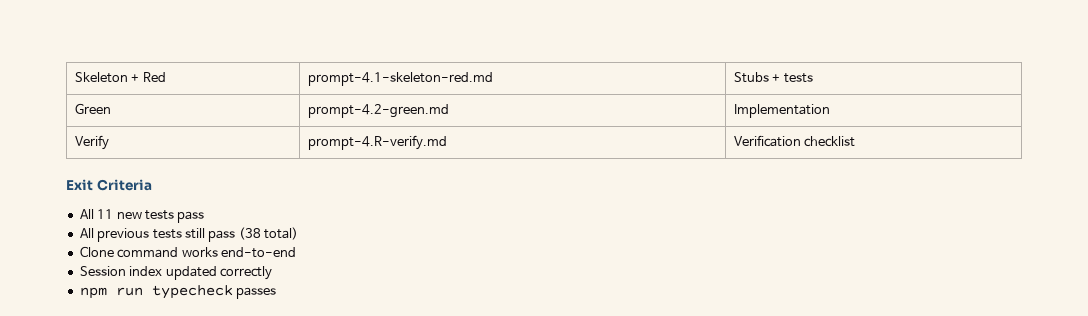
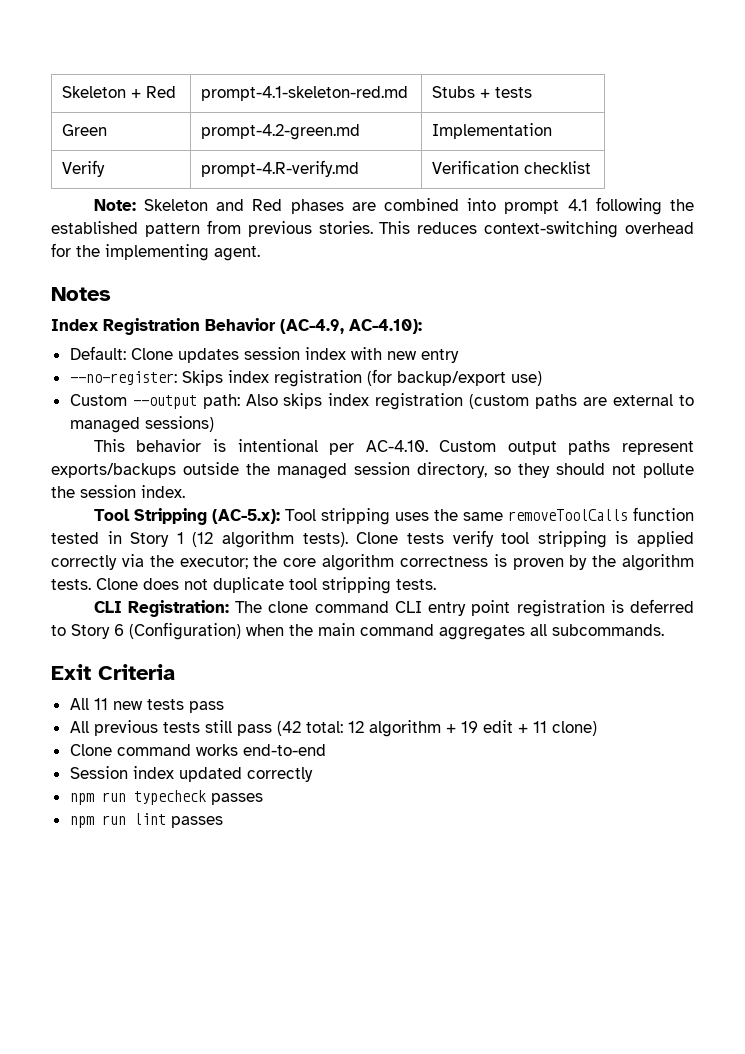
(856, 141) none -> [93,197,694,215] [51,220,694,238] [51,243,260,261] [51,287,111,301] [51,318,422,335] [69,346,459,363] [69,369,542,387] [69,393,694,410] [69,416,214,433] [93,439,694,455] [51,462,694,479] [51,485,185,498] [93,507,694,525] [51,530,695,548] [51,554,695,571] [51,577,436,594] [93,599,694,617] [51,622,664,640] // Note: Skeleton and Red phases are combined into prompt 4.1 following the established pattern from previous stories. This reduces context-switching overhead for the implementing agent. // Notes // Index Registration Behavior (AC-4.9, AC-4.10): // Default: Clone updates session index with new entry // --no-register: Skips index registration (for backup/export use) // Custom --output path: Also skips index registration (custom paths are external to managed sessions) // This behavior is intentional per AC-4.10. Custom output paths represent exports/backups outside the managed session directory, so they should not pollute the session index. // Tool Stripping (AC-5.x): Tool stripping uses the same removeToolCalls function tested in Story 1 (12 algorithm tests). Clone tests verify tool stripping is applied correctly via the executor; the core algorithm correctness is proven by the algorithm tests. Clone does not duplicate tool stripping tests. // CLI Registration: The clone command CLI entry point registration is deferred to Story 6 (Configuration) when the main command aggregates all subcommands.
[238,227,298,240] (38 total) -> [276,720,597,737] (42 total: 12 algorithm + 19 edit + 11 clone)
(277, 293) none -> [69,813,223,828] // npm run lint passes

